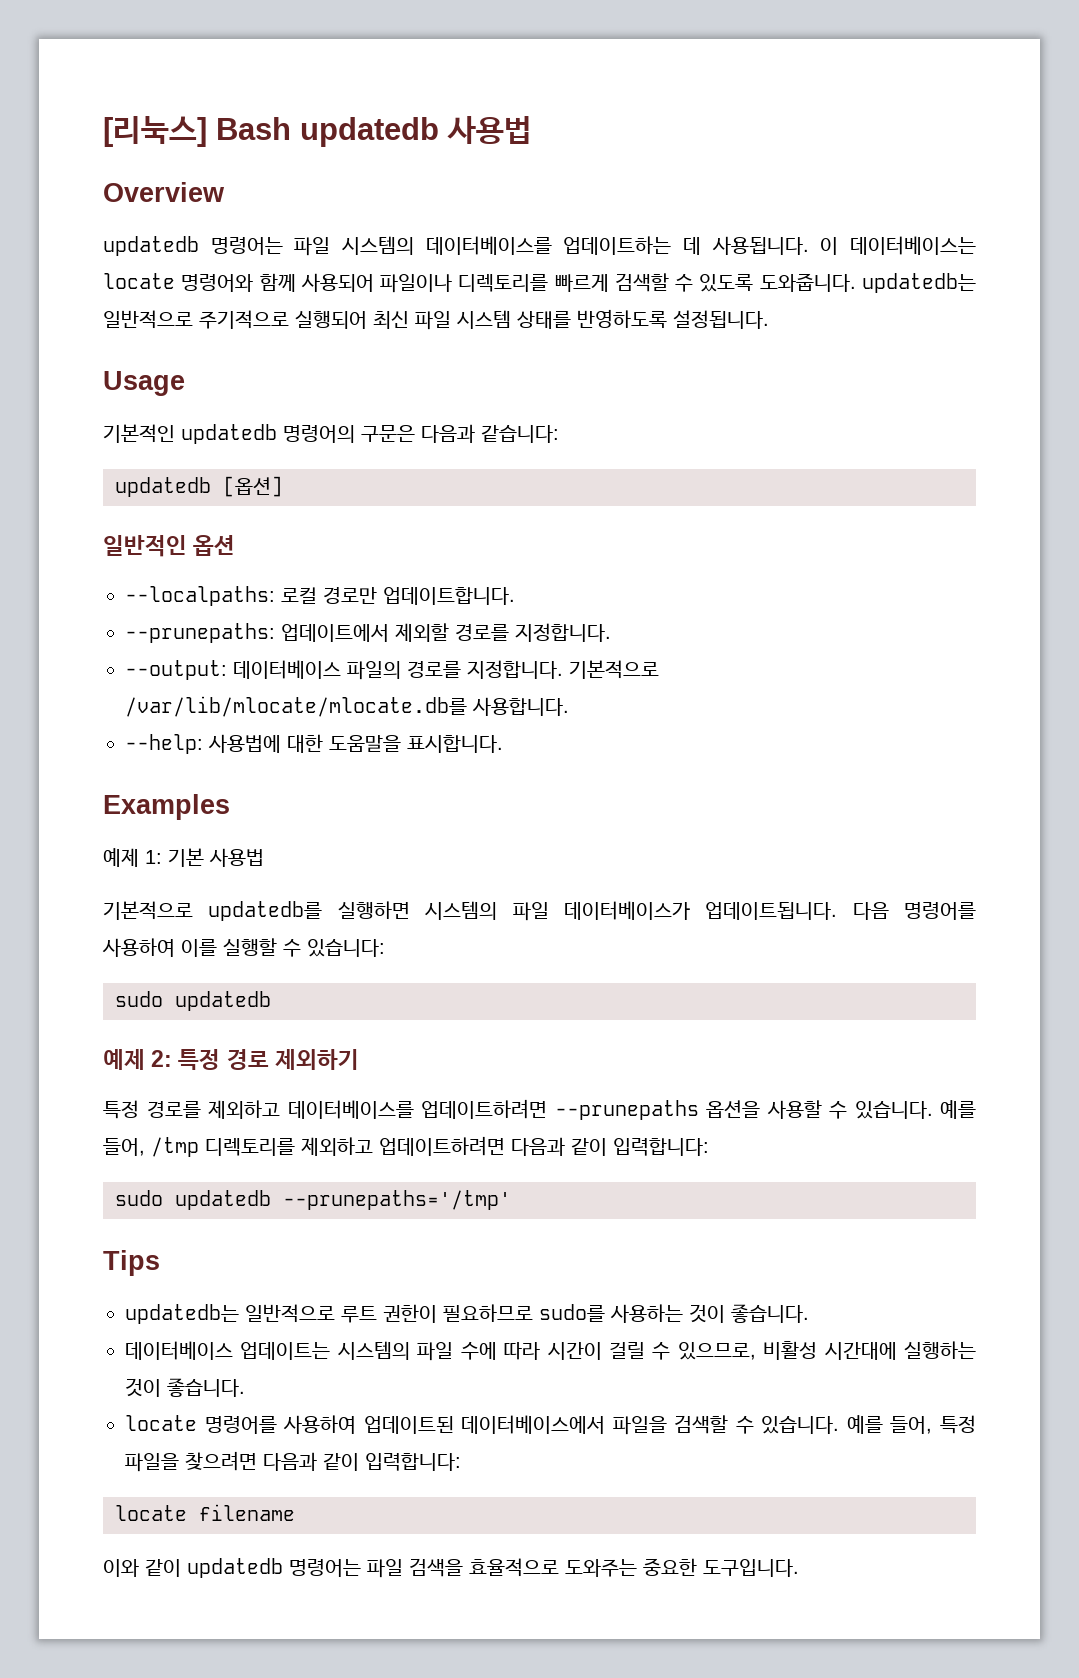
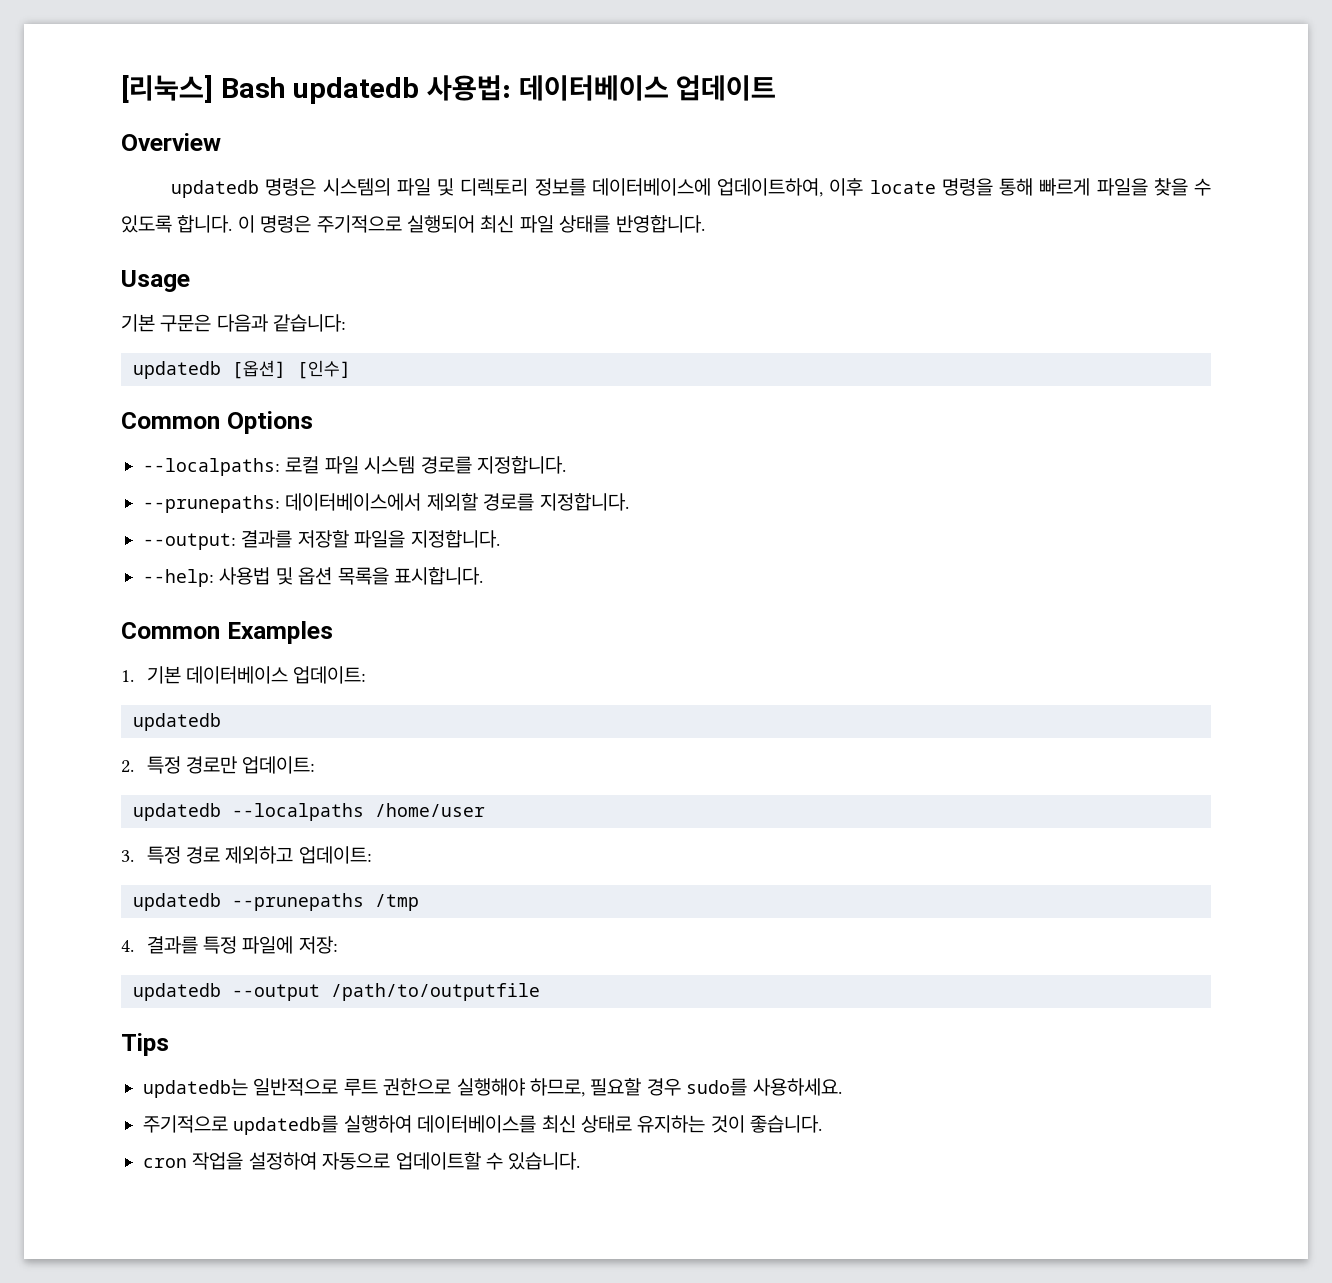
[447,116,532,144] 사용법 -> [427,75,777,101] 사용법: 데이터베이스 업데이트
[210,236,976,256] [103,273,976,293] [103,309,769,330] [103,371,185,396] [103,424,355,444] 명령어는 파일 시스템의 데이터베이스를 업데이트하는 데 사용됩니다. 이 데이터베이스는 locate 명령어와 함께 사용되어 파일이나 디렉토리를 빠르게 검색할 수 있도록 도와줍니다. updatedb는 일반적으로 주기적으로 실행되어 최신 파일 시스템 상태를 반영하도록 설정됩니다. // Usage // 기본적인 updatedb 명령어의 -> [265,178,1212,197] [121,215,705,233] [121,270,190,292] [121,314,155,332] 명령은 시스템의 파일 및 디렉토리 정보를 데이터베이스에 업데이트하여, 이후 locate 명령을 통해 빠르게 파일을 찾을 수 있도록 합니다. 이 명령은 주기적으로 실행되어 최신 파일 상태를 반영합니다. // Usage // 기본
[103,535,236,557] // 일반적인 옵션 -> [297,360,351,379] [121,411,313,434] [인수] // Common Options
[323,587,515,605] 경로만 업데이트합니다. -> [324,456,566,474] 파일 시스템 경로를 지정합니다.
[281,624,389,642] 업데이트에서 -> [285,493,422,511] 데이터베이스에서
[233,660,659,680] [125,696,569,717] [125,734,401,754] 데이터베이스 파일의 경로를 지정합니다. 기본적으로 /var/lib/mlocate/mlocate.db를 사용합니다. // --help: 사용법에 대한 도움말을 -> [241,530,500,548] [143,567,389,587] 결과를 저장할 파일을 지정합니다. // --help: 사용법 및 옵션 목록을
(503, 744) none -> [121,622,220,639] Common
[103,848,264,867] [103,901,976,921] [102,938,385,957] [115,991,271,1011] [103,1049,359,1070] [103,1099,976,1120] [103,1136,709,1157] [115,1190,511,1210] [103,1250,160,1276] [125,1304,809,1324] [125,1341,976,1361] [125,1378,245,1397] [125,1415,976,1435] [125,1451,461,1472] [115,1504,295,1521] [103,1558,799,1578] 예제 1: 기본 사용법 // 기본적으로 updatedb를 실행하면 시스템의 파일 데이터베이스가 업데이트됩니다. 다음 명령어를 사용하여 이를 실행할 수 있습니다: // sudo updatedb // 예제 2: 특정 경로 제외하기 // 특정 경로를 제외하고 데이터베이스를 업데이트하려면 --prunepaths 옵션을 사용할 수 있습니다. 예를 들어, /tmp 디렉토리를 제외하고 업데이트하려면 다음과 같이 입력합니다: // sudo updatedb --prunepaths='/tmp' // Tips // updatedb는 일반적으로 루트 권한이 필요하므로 sudo를 사용하는 것이 좋습니다. // 데이터베이스 업데이트는 시스템의 파일 수에 따라 시간이 걸릴 수 있으므로, 비활성 시간대에 실행하는 것이 좋습니다. // locate 명령어를 사용하여 업데이트된 데이터베이스에서 파일을 검색할 수 있습니다. 예를 들어, 특정 파일을 찾으려면 다음과 같이 입력합니다: // locate filename // 이와 같이 updatedb 명령어는 파일 검색을 효율적으로 도와주는 중요한 도구입니다. -> [121,666,367,684] [133,713,221,731] [121,756,316,774] [133,803,485,821] [121,846,372,864] [133,893,419,911] [121,936,338,954] [133,983,540,1001] [121,1033,169,1056] [143,1078,842,1098] [143,1115,823,1135] [143,1152,581,1170] 1. 기본 데이터베이스 업데이트: // updatedb // 2. 특정 경로만 업데이트: // updatedb --localpaths /home/user // 3. 특정 경로 제외하고 업데이트: // updatedb --prunepaths /tmp // 4. 결과를 특정 파일에 저장: // updatedb --output /path/to/outputfile // Tips // updatedb는 일반적으로 루트 권한으로 실행해야 하므로, 필요할 경우 sudo를 사용하세요. // 주기적으로 updatedb를 실행하여 데이터베이스를 최신 상태로 유지하는 것이 좋습니다. // cron 작업을 설정하여 자동으로 업데이트할 수 있습니다.

